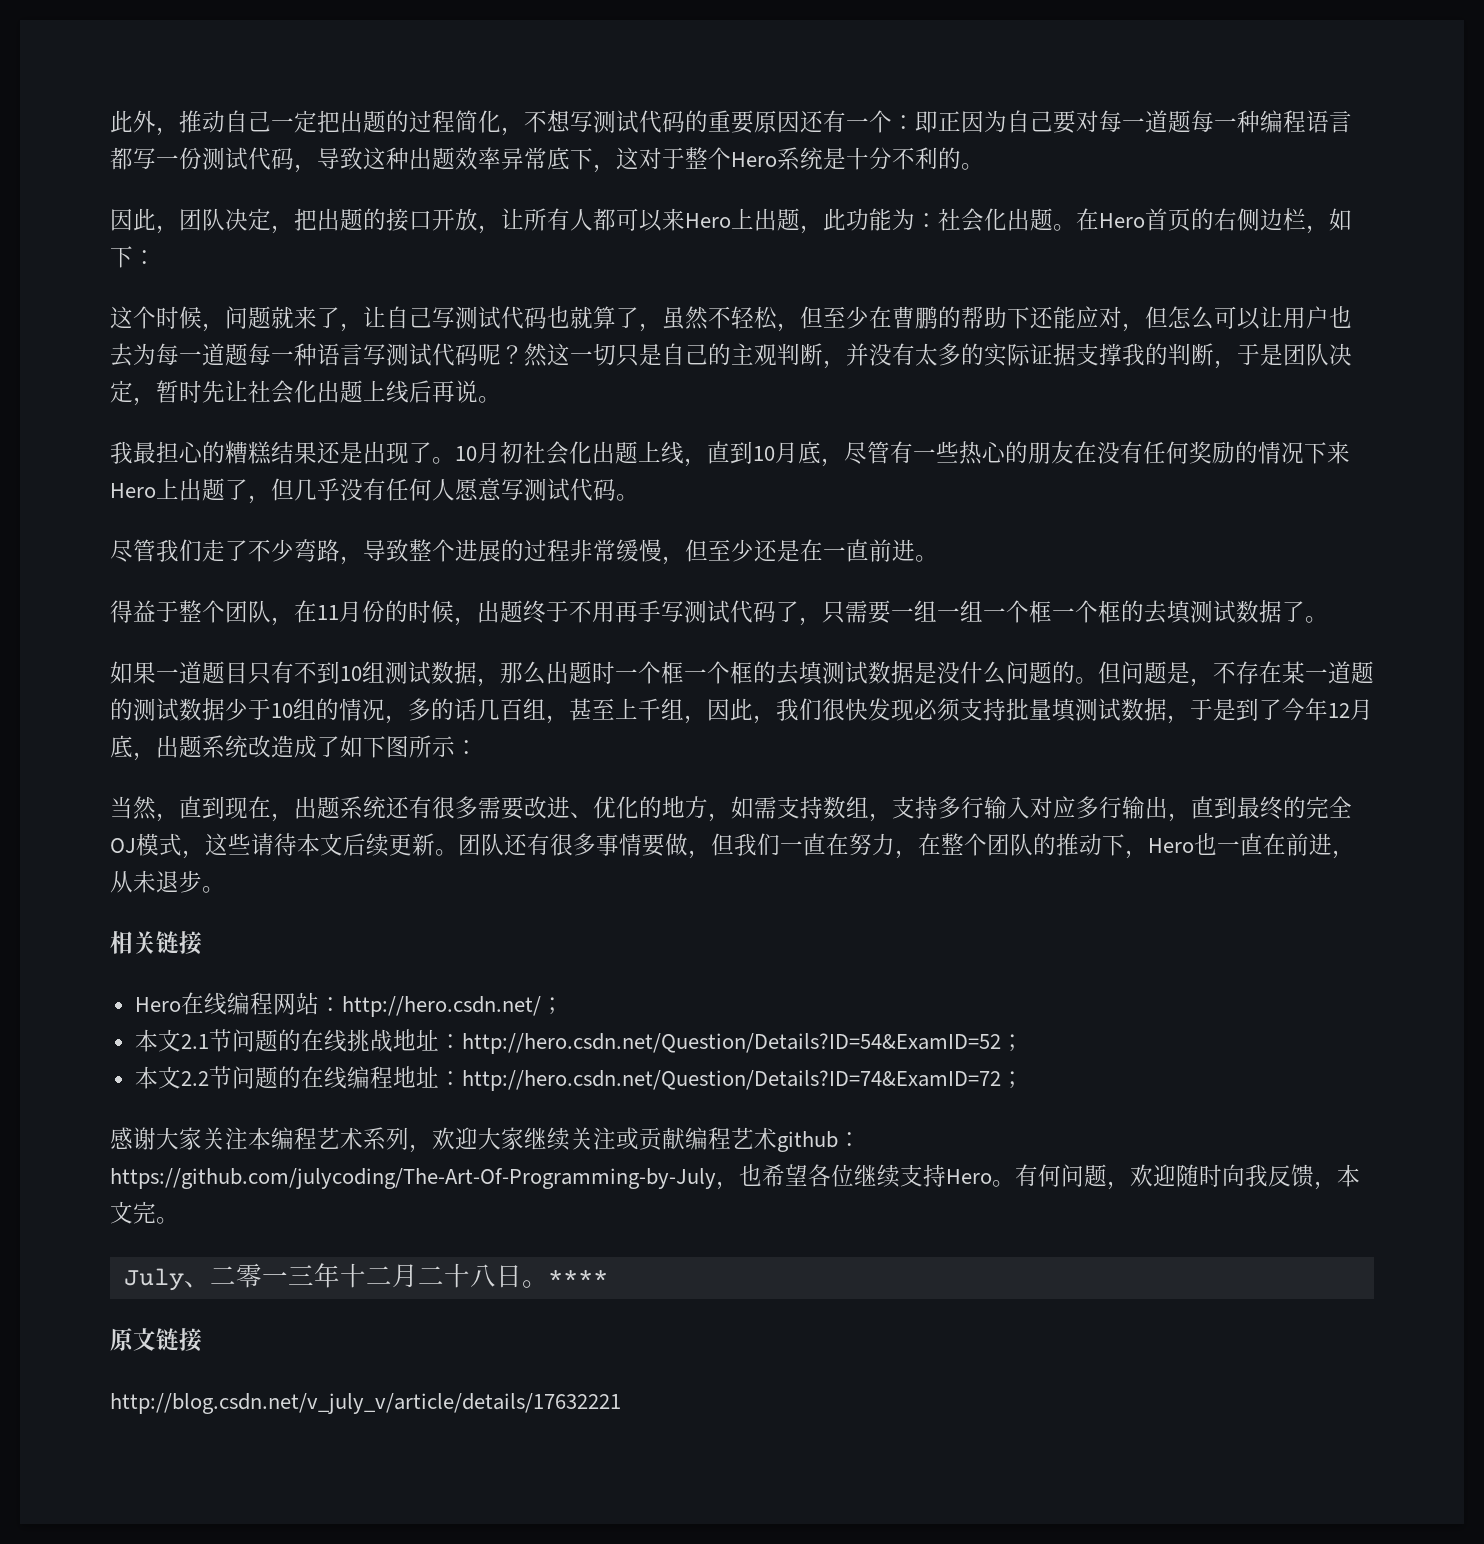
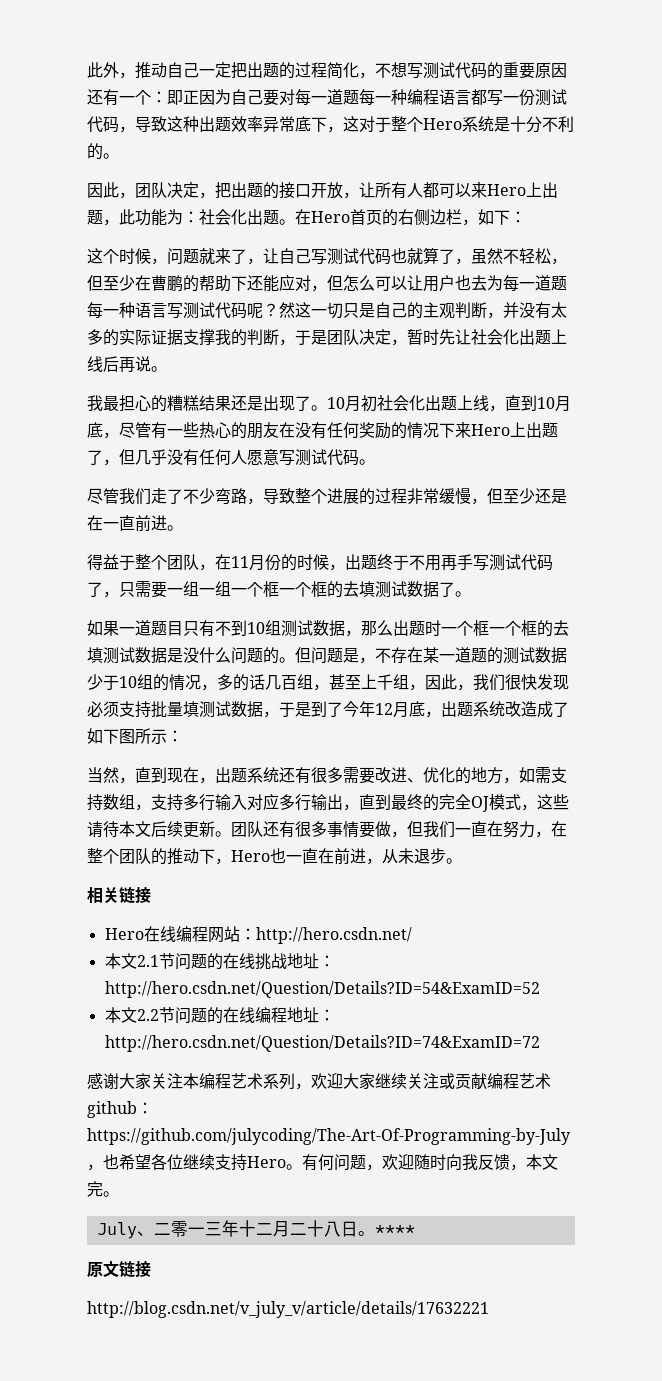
[540,997,564,1014] ； -> (412, 935) none
[1000,1034,1024,1051] ； -> (540, 989) none
[1000,1071,1024,1088] ； -> (540, 1043) none

